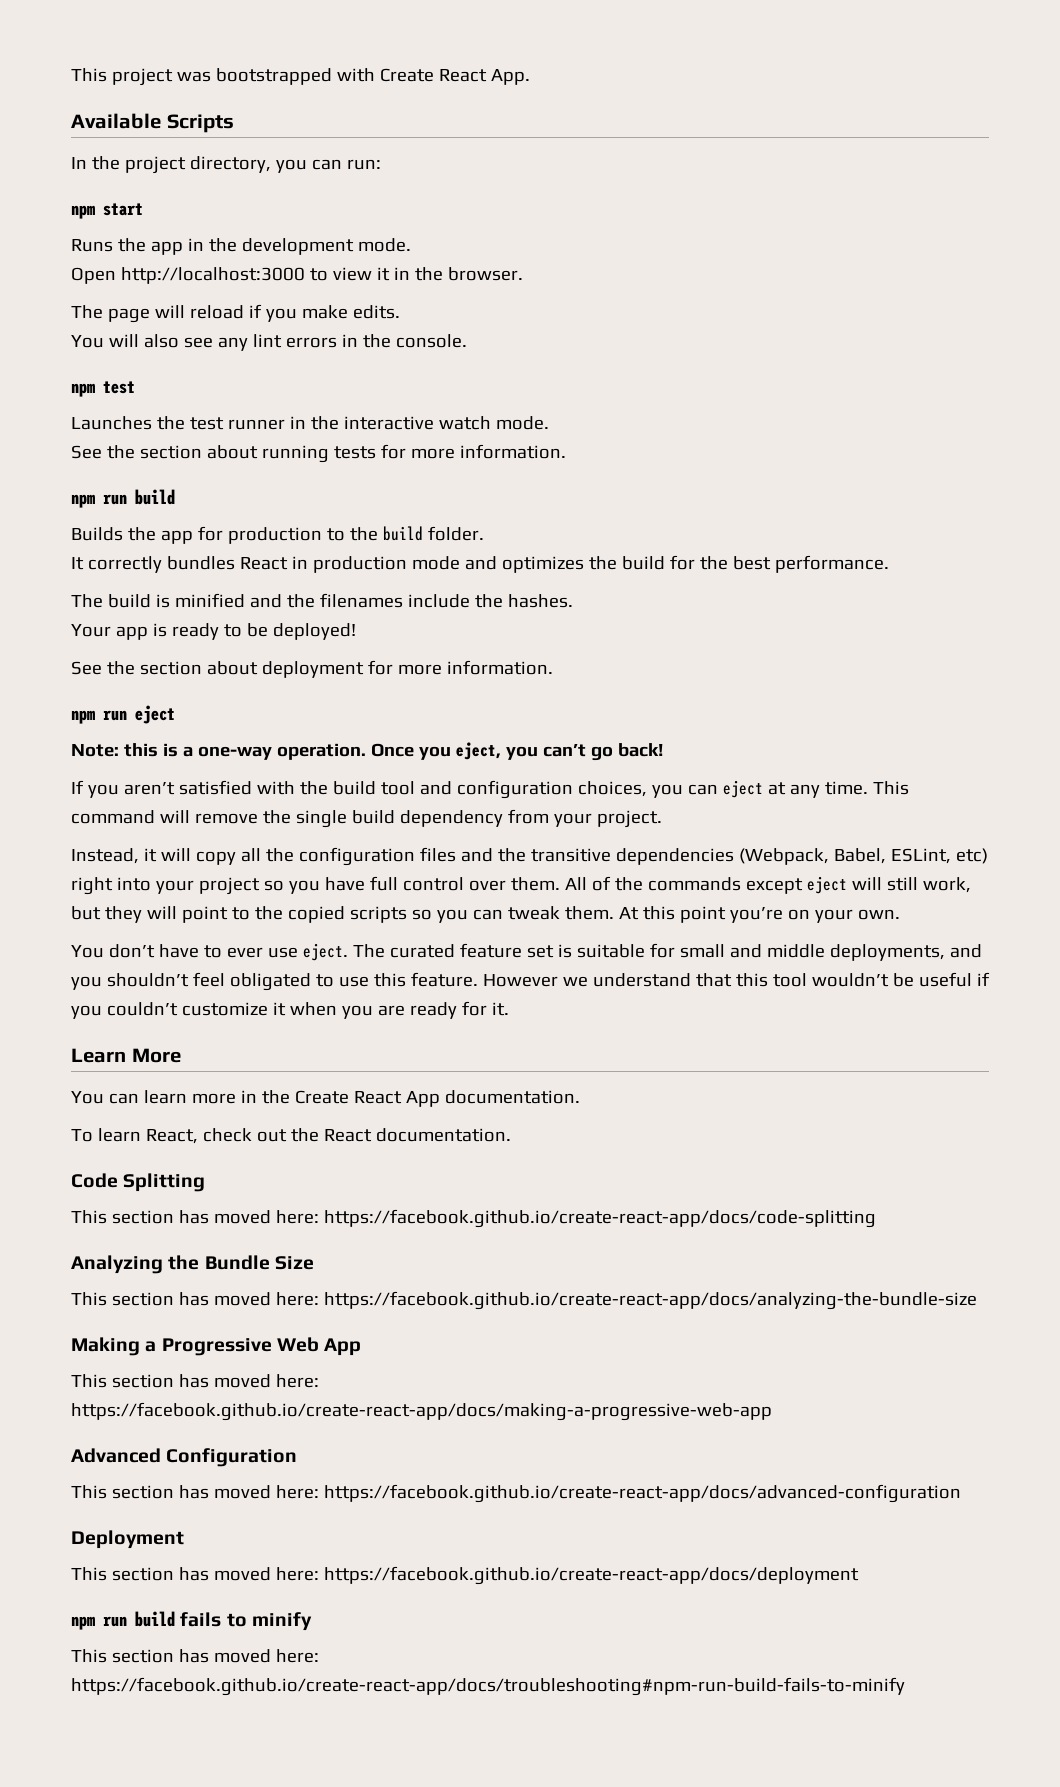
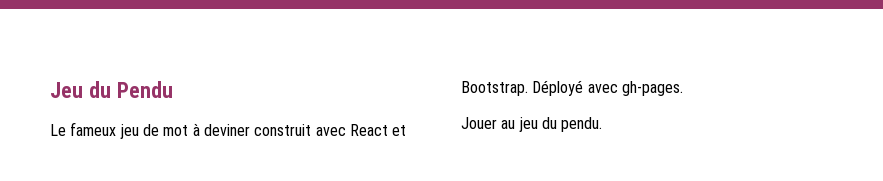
[71,68,530,86] [71,113,234,133] [71,156,381,174] [71,203,143,219] [71,238,411,255] [71,267,523,284] [71,304,400,323] [71,334,467,351] [71,381,135,397] [71,416,549,430] [71,444,566,463] [71,489,175,508] [71,526,484,544] [71,555,889,573] [71,593,573,608] [71,623,356,640] [71,660,553,678] [71,705,175,724] [71,742,663,761] [71,780,909,799] [71,809,662,828] [71,847,988,866] [71,876,971,895] [71,906,900,923] [71,943,982,961] [71,972,990,991] [71,1001,509,1019] [71,1048,181,1063] [71,1090,580,1107] [71,1128,511,1144] [71,1173,206,1192] [71,1209,876,1228] [71,1255,314,1274] [71,1291,977,1310] [71,1337,362,1356] [71,1374,319,1388] [71,1402,772,1421] [71,1448,298,1467] [71,1484,961,1503] [71,1530,184,1549] [71,1566,859,1585] [71,1611,312,1631] [71,1649,319,1663] [71,1677,905,1696] This project was bootstrapped with Create React App. // Available Scripts // In the project directory, you can run: // npm start // Runs the app in the development mode. // Open http://localhost:3000 to view it in the browser. // The page will reload if you make edits. // You will also see any lint errors in the console. // npm test // Launches the test runner in the interactive watch mode. // See the section about running tests for more information. // npm run build // Builds the app for production to the build folder. // It correctly bundles React in production mode and optimizes the build for the best performance. // The build is minified and the filenames include the hashes. // Your app is ready to be deployed! // See the section about deployment for more information. // npm run eject // Note: this is a one-way operation. Once you eject, you can’t go back! // If you aren’t satisfied with the build tool and configuration choices, you can eject at any time. This command will remove the single build dependency from your project. // Instead, it will copy all the configuration files and the transitive dependencies (Webpack, Babel, ESLint, etc) right into your project so you have full control over them. All of the commands except eject will still work, but they will point to the copied scripts so you can tweak them. At this point you’re on your own. // You don’t have to ever use eject. The curated feature set is suitable for small and middle deployments, and you shouldn’t feel obligated to use this feature. However we understand that this tool wouldn’t be useful if you couldn’t customize it when you are ready for it. // Learn More // You can learn more in the Create React App documentation. // To learn React, check out the React documentation. // Code Splitting // This section has moved here: https://facebook.github.io/create-react-app/docs/code-splitting // Analyzing the Bundle Size // This section has moved here: https://facebook.github.io/create-react-app/docs/analyzing-the-bundle-size // Making a Progressive Web App // This section has moved here: https://facebook.github.io/create-react-app/docs/making-a-progressive-web-app // Advanced Configuration // This section has moved here: https://facebook.github.io/create-react-app/docs/advanced-configuration // Deployment // This section has moved here: https://facebook.github.io/create-react-app/docs/deployment // npm run build fails to minify // This section has moved here: https://facebook.github.io/create-react-app/docs/troubleshooting#npm-run-build-fails-to-minify -> [50,81,173,98] [50,122,407,139] [461,80,683,96] [461,117,603,132] Jeu du Pendu // Le fameux jeu de mot à deviner construit avec React et Bootstrap. Déployé avec gh-pages. // Jouer au jeu du pendu.

